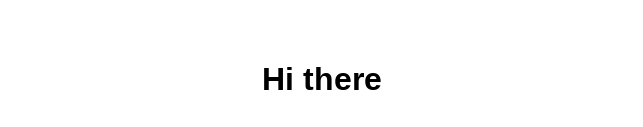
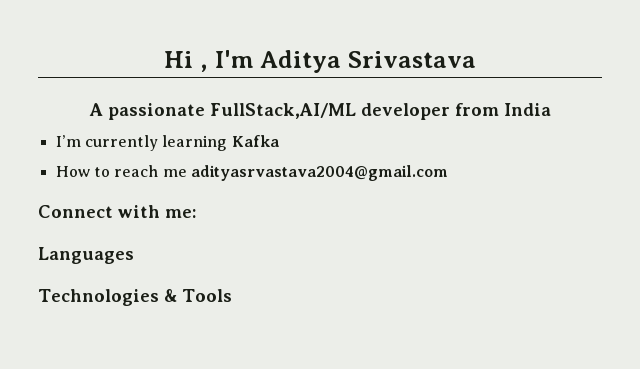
[302,67,382,90] there -> [199,50,476,73] [88,103,551,120] [55,135,280,151] [55,165,448,181] [38,205,197,218] [38,247,134,264] [38,289,232,306] , I'm Aditya Srivastava // A passionate FullStack,AI/ML developer from India // I’m currently learning Kafka // How to reach me adityasrvastava2004@gmail.com // Connect with me: // Languages // Technologies & Tools

